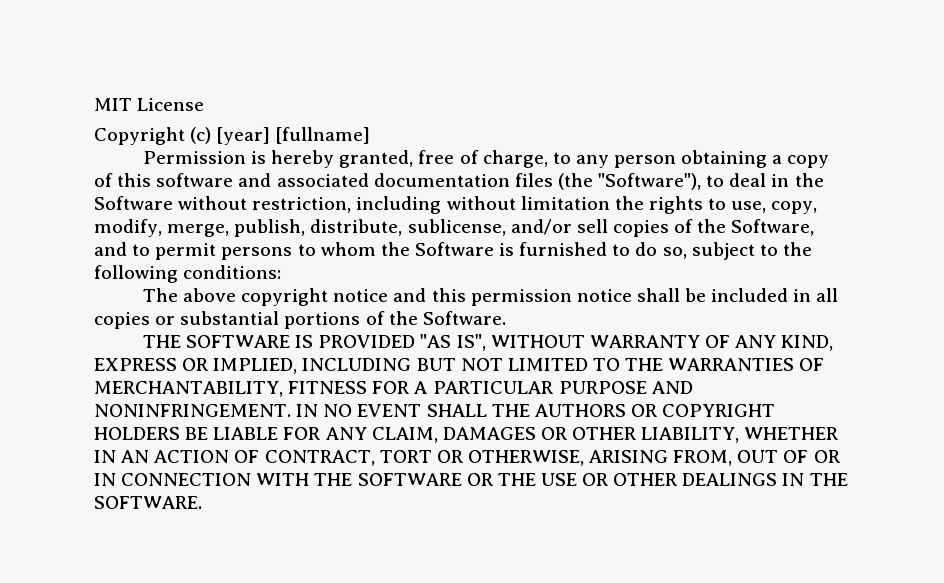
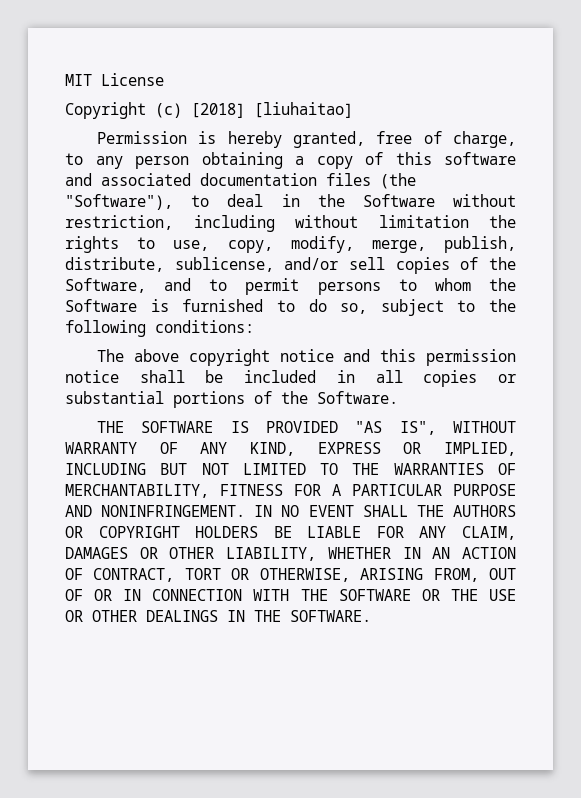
[216,127,371,145] [year] [fullname] -> [191,102,353,118] [2018] [liuhaitao]

